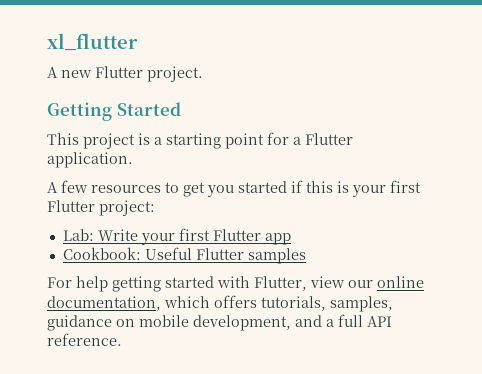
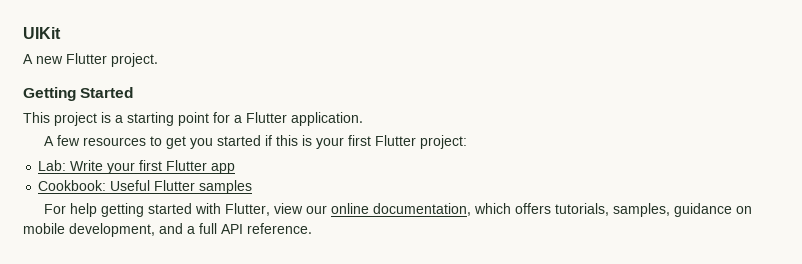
[47,33,138,51] xl_flutter -> [23,27,61,39] UIKit

